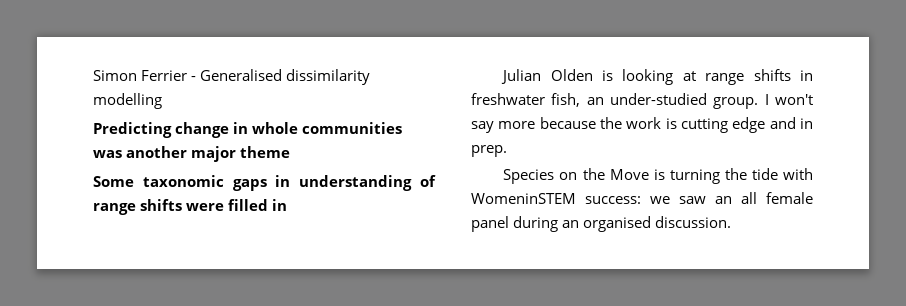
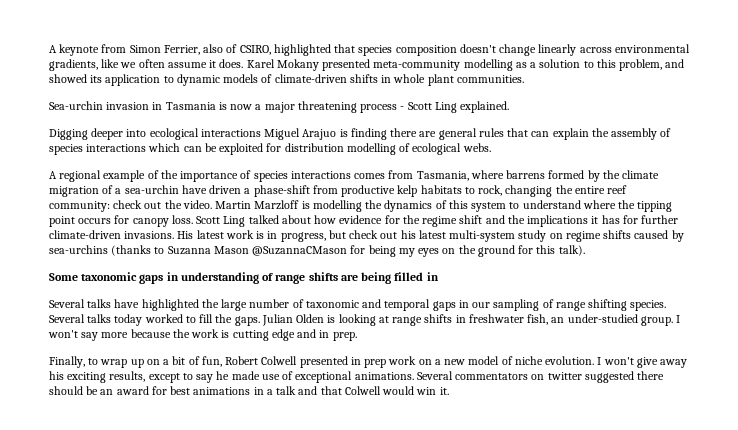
[93,69,371,85] [93,93,162,109] [93,122,403,138] [93,146,291,162] Simon Ferrier - Generalised dissimilarity modelling // Predicting change in whole communities was another major theme -> [49,44,690,56] [49,59,685,71] [49,74,524,86] [49,101,510,113] [49,128,672,140] [49,143,491,155] [49,170,660,182] [49,185,628,197] [49,200,673,212] [49,215,679,227] [49,230,684,242] [49,245,585,257] A keynote from Simon Ferrier, also of CSIRO, highlighted that species composition doesn't change linearly across environmental gradients, like we often assume it does. Karel Mokany presented meta-community modelling as a solution to this problem, and showed its application to dynamic models of climate-driven shifts in whole plant communities. // Sea-urchin invasion in Tasmania is now a major threatening process - Scott Ling explained. // Digging deeper into ecological interactions Miguel Arajuo is finding there are general rules that can explain the assembly of species interactions which can be exploited for distribution modelling of ecological webs. // A regional example of the importance of species interactions comes from Tasmania, where barrens formed by the climate migration of a sea-urchin have driven a phase-shift from productive kelp habitats to rock, changing the entire reef community: check out the video. Martin Marzloff is modelling the dynamics of this system to understand where the tipping point occurs for canopy loss. Scott Ling talked about how evidence for the regime shift and the implications it has for further climate-driven invasions. His latest work is in progress, but check out his latest multi-system study on regime shifts caused by sea-urchins (thanks to Suzanna Mason @SuzannaCMason for being my eyes on the ground for this talk).
[186,203,225,211] were -> [340,272,392,284] are being
(288, 205) none -> [49,299,667,311] [49,314,260,326] Several talks have highlighted the large number of taxonomic and temporal gaps in our sampling of range shifting species. Several talks today worked to fill the gaps.
[503,168,813,184] [471,192,813,204] [471,216,732,232] Species on the Move is turning the tide with WomeninSTEM success: we saw an all female panel during an organised discussion. -> [49,356,688,368] [49,371,665,383] [49,386,449,395] Finally, to wrap up on a bit of fun, Robert Colwell presented in prep work on a new model of niche evolution. I won't give away his exciting results, except to say he made use of exceptional animations. Several commentators on twitter suggested there should be an award for best animations in a talk and that Colwell would win it.

